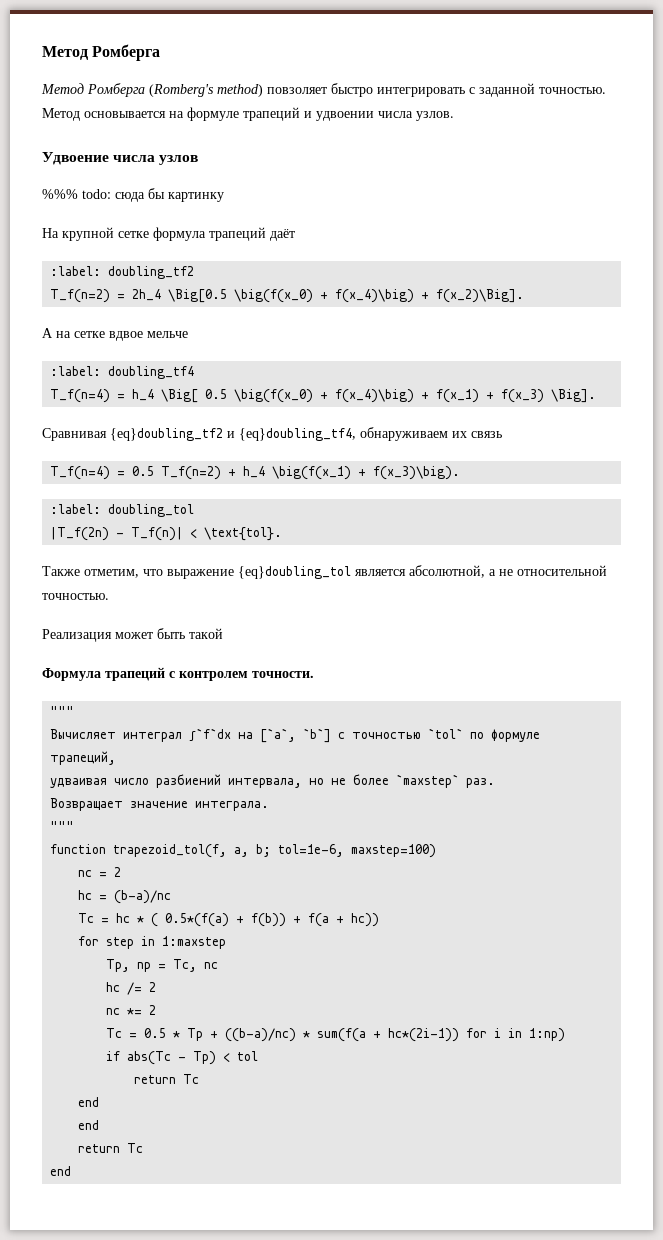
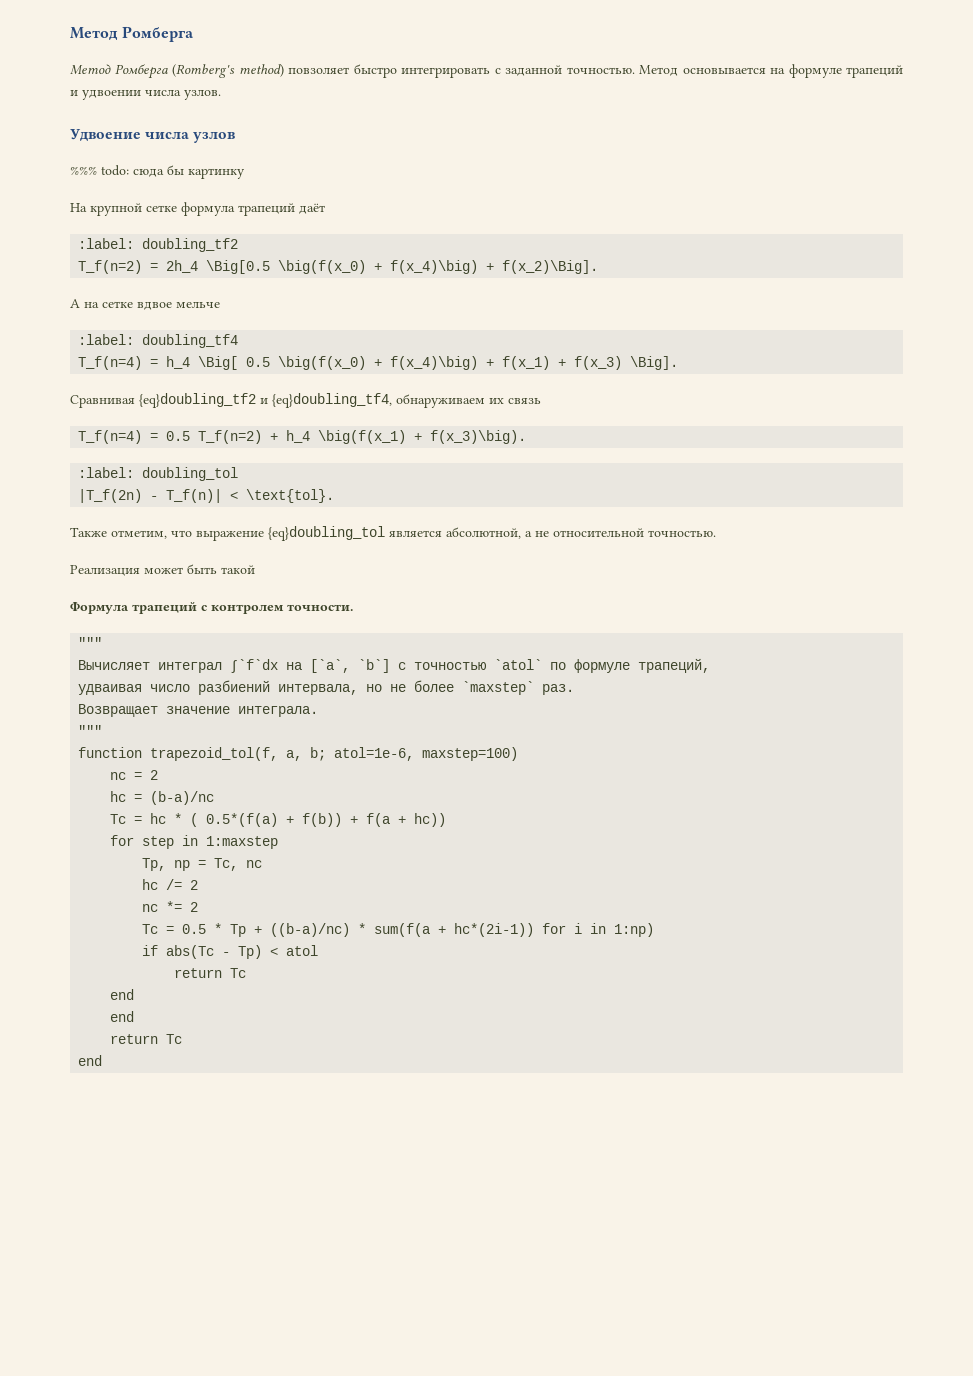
[428,728,464,739] `tol` -> [494,659,543,670] `atol`
[278,844,345,857] tol=1e-6, -> [334,747,415,761] atol=1e-6,
[237,1051,259,1061] tol -> [286,945,319,956] atol

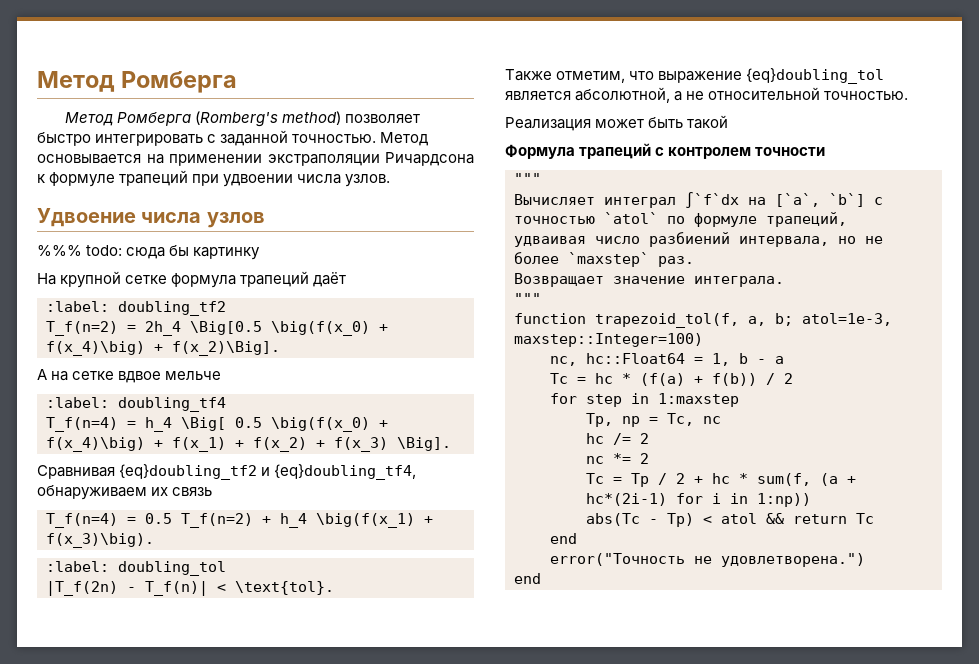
[288,67,349,74] повзоляет -> [345,114,421,123] позволяет
(785, 71) none -> [169,152,474,166] [37,174,45,183] применении экстраполяции Ричардсона к
[70,90,78,96] и -> [192,174,220,186] при
(567, 363) none -> [253,437,325,452] f(x_2) +
[287,604,353,611] точности. -> [755,147,826,156] точности
[334,747,519,761] [110,770,159,780] [110,791,215,805] [110,813,447,827] atol=1e-6, maxstep=100) // nc = 2 // hc = (b-a)/nc // Tc = hc * ( 0.5*(f(a) + f(b)) + f(a + hc)) -> [802,313,892,326] [514,333,703,347] [550,353,784,366] [550,373,793,386] atol=1e-3, maxstep::Integer=100) // nc, hc::Float64 = 1, b - a // Tc = hc * (f(a) + f(b)) / 2
[182,923,535,937] 0.5 * Tp + ((b-a)/nc) * sum(f(a + hc*(2i-1)) -> [631,473,856,487] [586,493,667,506] Tp / 2 + hc * sum(f, (a + hc*(2i-1)
[614,923,655,937] [142,945,159,956] 1:np) // if -> [757,493,811,507] 1:np)) //
(319, 950) // -> [766,513,784,524] &&
[110,1011,135,1022] [110,1034,183,1044] end // return Tc -> [550,553,865,567] error("Точность не удовлетворена.")

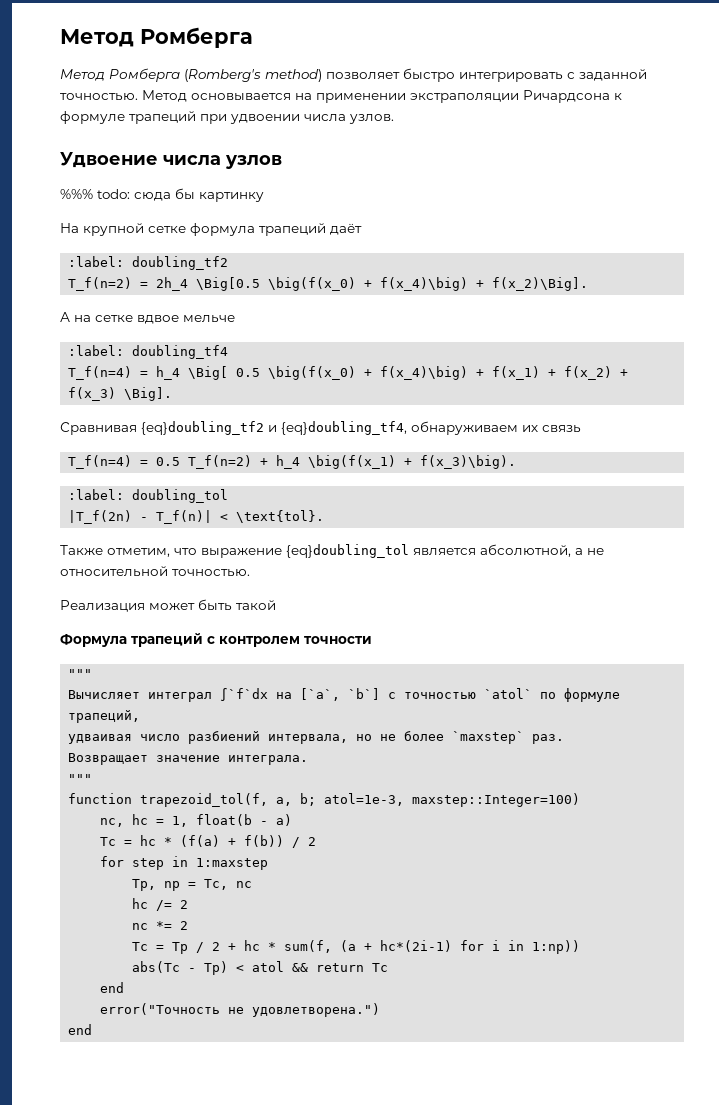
[586,353,685,364] hc::Float64 -> [132,814,149,825] hc
[739,353,784,364] b - a -> [196,814,293,826] float(b - a)

